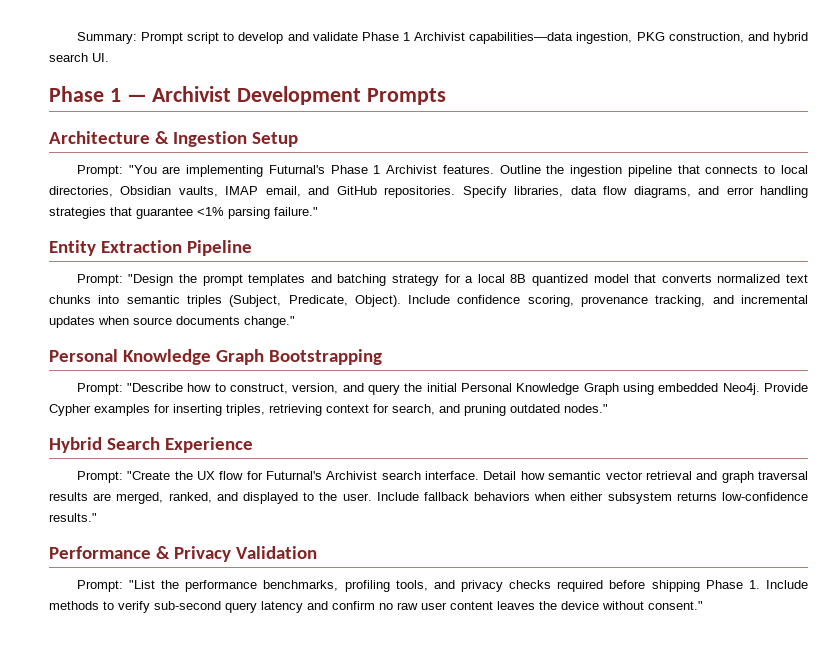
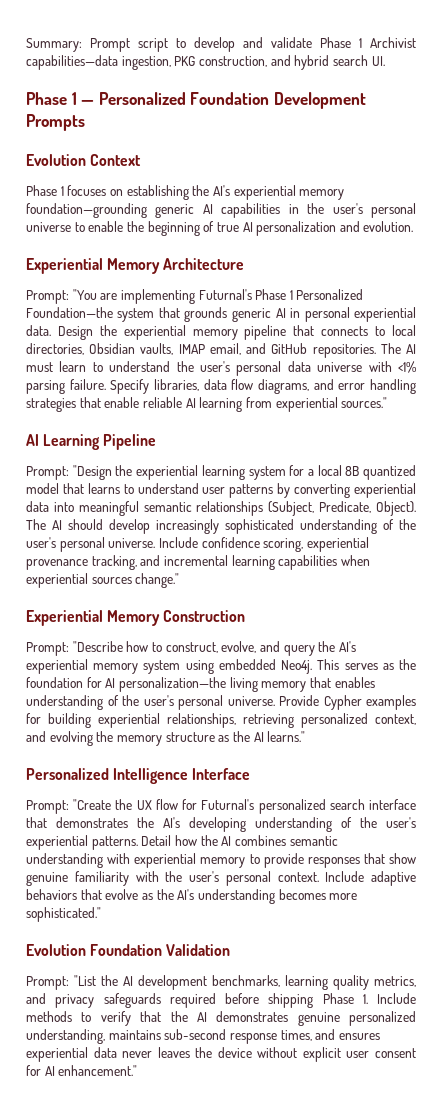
[152,86,232,102] Archivist -> [98,92,270,105] Personalized Foundation
[49,131,298,147] Architecture & Ingestion Setup -> [26,154,142,166] [26,185,345,200] [26,203,417,218] [26,221,414,236] [26,258,245,274] Evolution Context // Phase 1 focuses on establishing the AI's experiential memory foundation—grounding generic AI capabilities in the user's personal universe to enable the beginning of true AI personalization and evolution. // Experiential Memory Architecture
[386,165,623,177] Archivist features. Outline the ingestion -> [296,289,364,300] [26,307,416,322] [26,325,238,340] Personalized Foundation—the system that grounds generic AI in personal experiential data. Design the experiential memory
(456, 192) none -> [380,343,417,354] [26,361,416,376] [26,379,106,394] The AI must learn to understand the user's personal data universe with <1% parsing failure.
[136,207,318,219] [49,240,182,256] guarantee <1% parsing failure." // Entity Extraction -> [104,397,388,412] [26,434,101,450] enable reliable AI learning from experiential sources." // AI Learning
[202,274,439,286] prompt templates and batching strategy -> [136,465,286,480] experiential learning system
[661,274,808,283] [49,295,401,307] converts normalized text chunks into semantic triples (Subject, Predicate, Object). -> [87,483,416,498] [26,501,416,516] [26,519,416,534] [26,537,156,552] learns to understand user patterns by converting experiential data into meaningful semantic relationships (Subject, Predicate, Object). The AI should develop increasingly sophisticated understanding of the user's personal universe.
(574, 301) none -> [306,537,369,552] experiential
[49,316,295,328] [49,349,382,365] updates when source documents change." // Personal Knowledge Graph Bootstrapping -> [231,555,370,570] [26,573,180,588] [26,610,246,626] learning capabilities when experiential sources change." // Experiential Memory Construction
[292,383,339,394] version, -> [221,641,257,653] evolve,
[426,383,809,395] [49,404,608,416] [49,437,253,453] initial Personal Knowledge Graph using embedded Neo4j. Provide Cypher examples for inserting triples, retrieving context for search, and pruning outdated nodes." // Hybrid Search Experience -> [338,641,356,652] [26,659,417,674] [26,677,375,692] [26,695,416,710] [26,713,416,728] [26,731,306,746] [26,768,251,784] AI's experiential memory system using embedded Neo4j. This serves as the foundation for AI personalization—the living memory that enables understanding of the user's personal universe. Provide Cypher examples for building experiential relationships, retrieving personalized context, and evolving the memory structure as the AI learns." // Personalized Intelligence Interface
[326,471,808,483] [49,492,808,504] [49,513,97,522] [49,546,317,562] [76,580,428,592] Archivist search interface. Detail how semantic vector retrieval and graph traversal results are merged, ranked, and displayed to the user. Include fallback behaviors when either subsystem returns low-confidence results." // Performance & Privacy Validation // Prompt: "List the performance benchmarks, profiling tools, -> [258,799,416,814] [26,817,416,832] [26,835,338,850] [26,853,416,868] [26,871,416,886] [26,889,358,904] [26,907,101,922] [26,944,231,956] [26,975,416,990] personalized search interface that demonstrates the AI's developing understanding of the user's experiential patterns. Detail how the AI combines semantic understanding with experiential memory to provide responses that show genuine familiarity with the user's personal context. Include adaptive behaviors that evolve as the AI's understanding becomes more sophisticated." // Evolution Foundation Validation // Prompt: "List the AI development benchmarks, learning quality metrics,
[509,580,552,589] checks -> [103,993,161,1008] safeguards
[154,601,703,613] sub-second query latency and confirm no raw user content leaves the device without consent." -> [140,1011,416,1026] [26,1029,380,1044] [26,1047,416,1062] [26,1065,138,1076] that the AI demonstrates genuine personalized understanding, maintains sub-second response times, and ensures experiential data never leaves the device without explicit user consent for AI enhancement."

